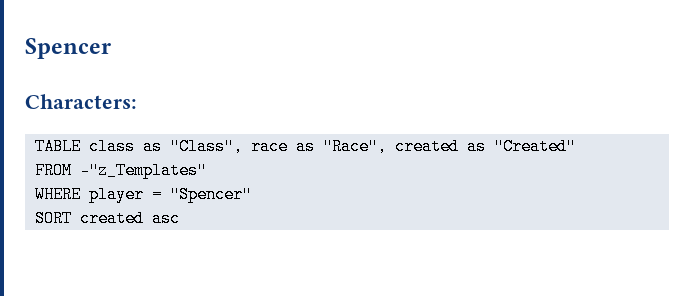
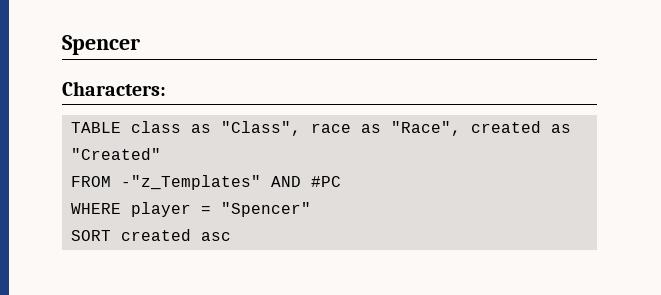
(208, 170) none -> [271,176,342,187] AND #PC

